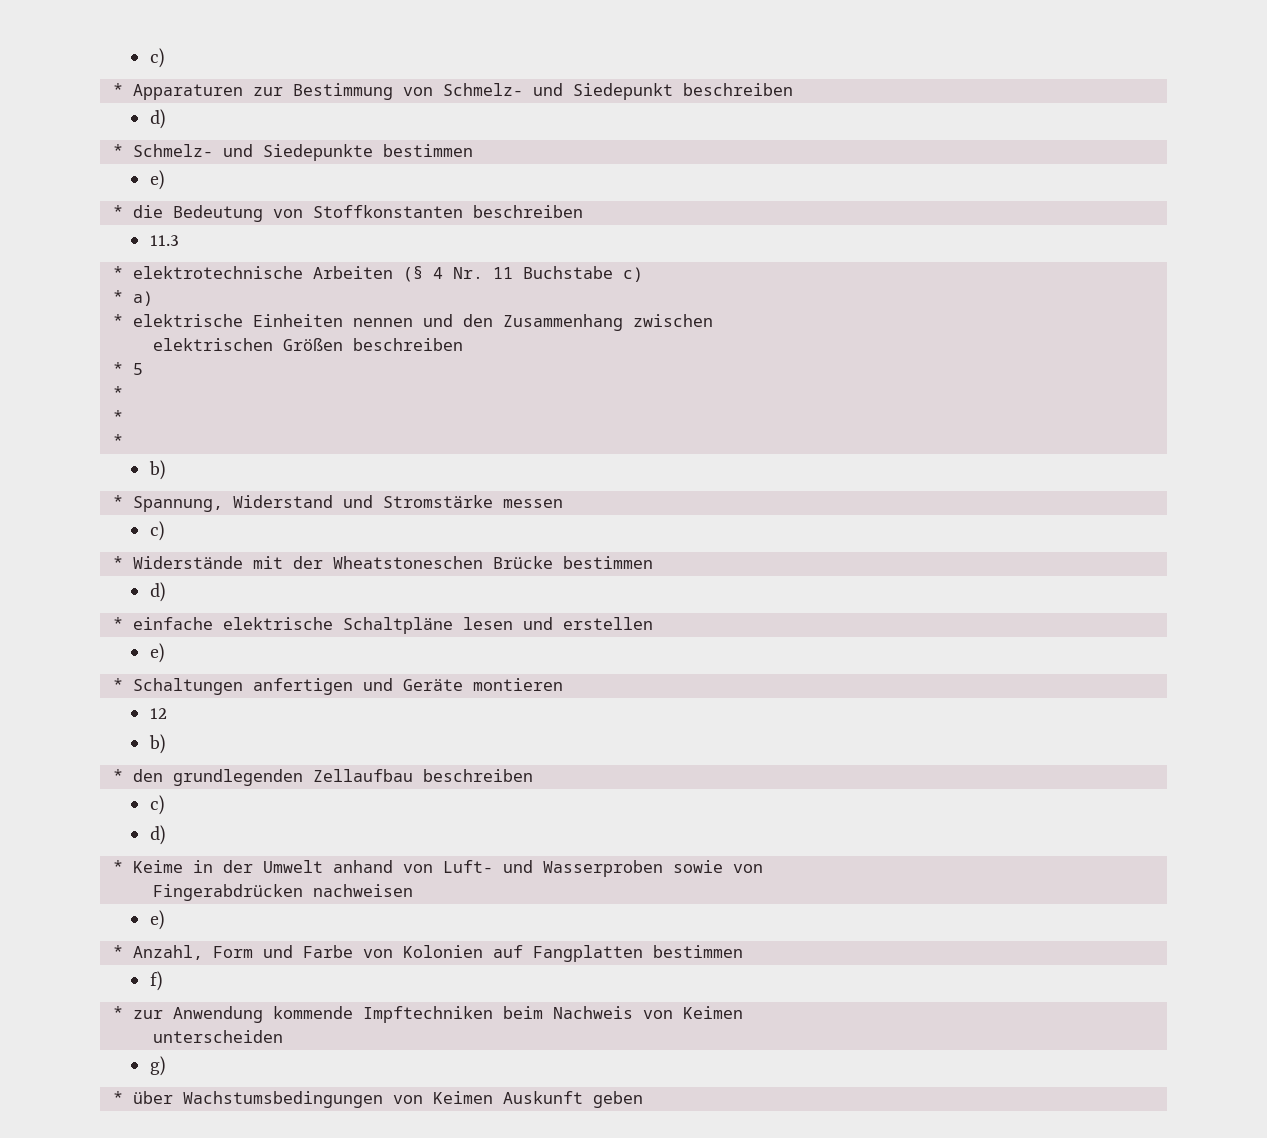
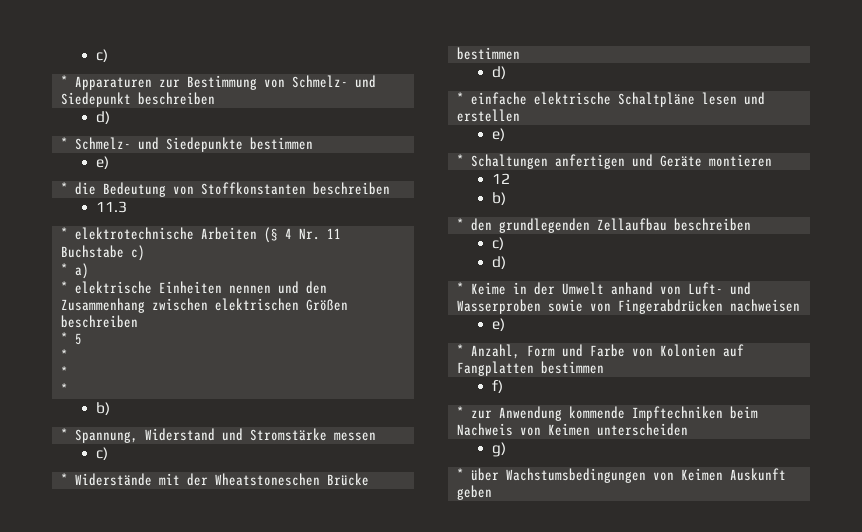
(713, 320) // -> (209, 304) none
(763, 868) // -> (612, 307) none
(743, 1012) // -> (591, 429) none

